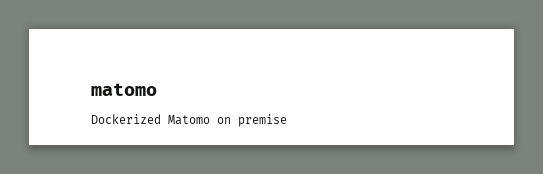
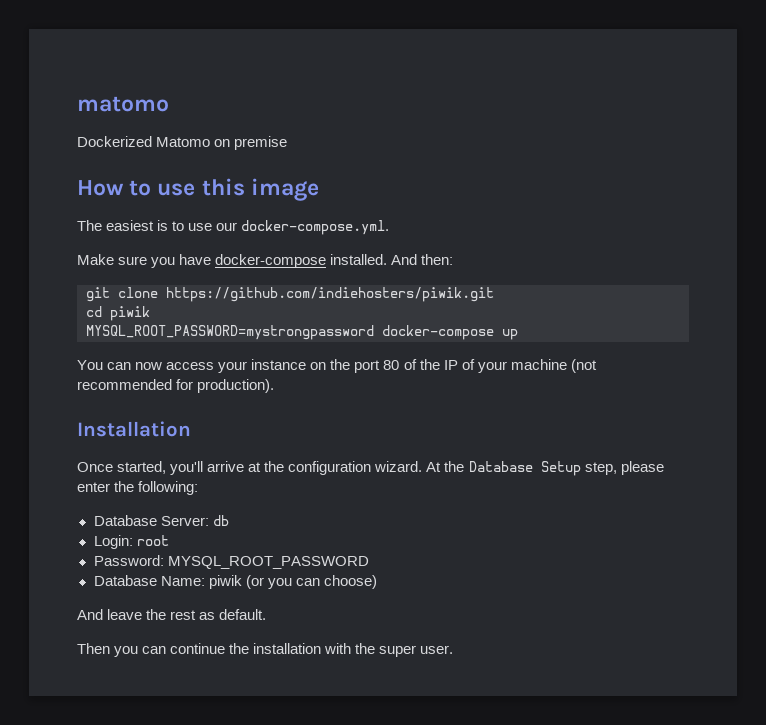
(287, 120) none -> [77,178,319,201] [77,220,390,235] [77,254,454,268] [86,287,494,302] [86,306,150,321] [86,325,518,340] [77,359,597,373] [77,379,275,393] [77,421,191,437] [77,461,664,476] [77,481,199,495] [93,515,229,526] [93,535,169,549] [93,555,369,569] [93,575,377,589] [77,609,267,620] [77,643,454,657] // How to use this image // The easiest is to use our docker-compose.yml. // Make sure you have docker-compose installed. And then: // git clone https://github.com/indiehosters/piwik.git // cd piwik // MYSQL_ROOT_PASSWORD=mystrongpassword docker-compose up // You can now access your instance on the port 80 of the IP of your machine (not recommended for production). // Installation // Once started, you'll arrive at the configuration wizard. At the Database Setup step, please enter the following: // Database Server: db // Login: root // Password: MYSQL_ROOT_PASSWORD // Database Name: piwik (or you can choose) // And leave the rest as default. // Then you can continue the installation with the super user.

